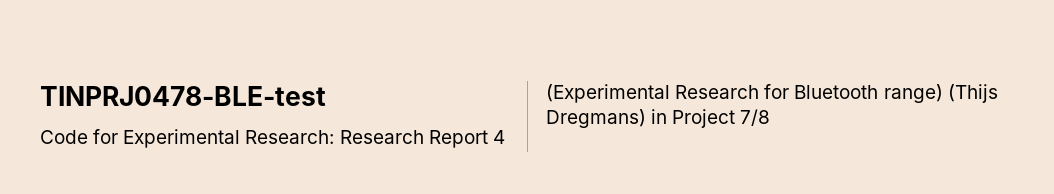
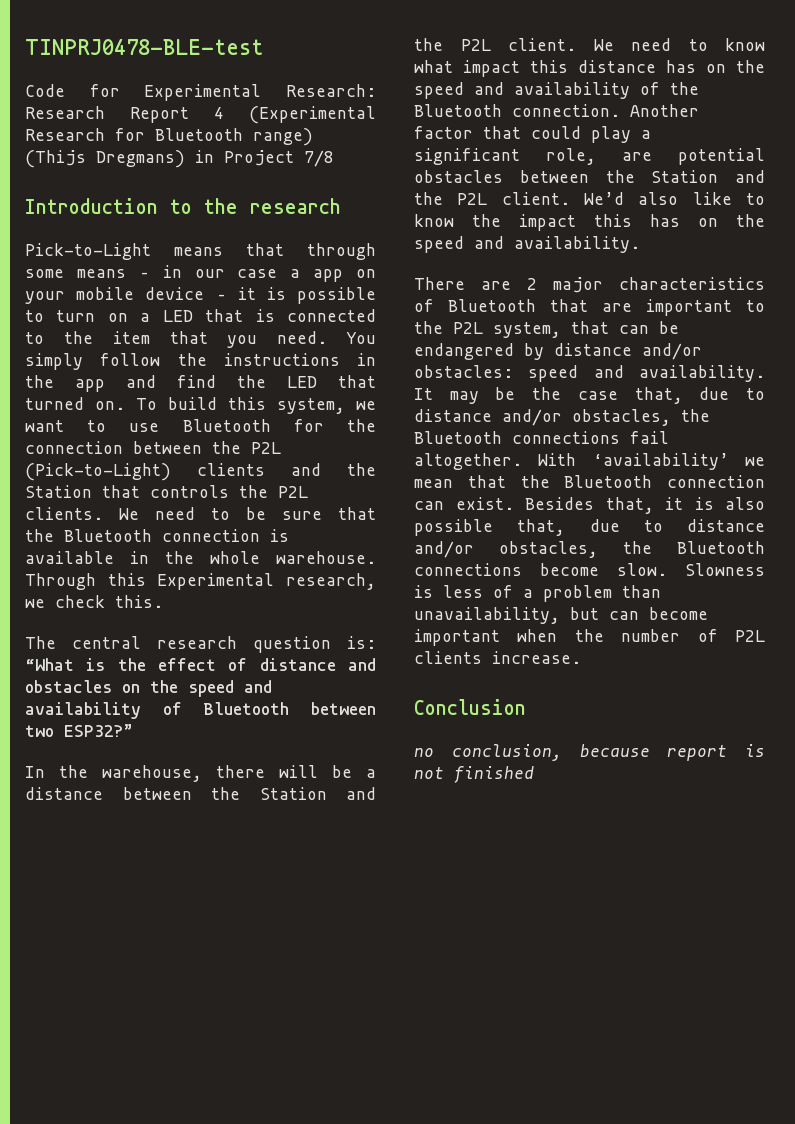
(771, 117) none -> [25,198,341,214] [25,243,376,260] [25,265,376,282] [25,287,376,304] [25,309,376,322] [25,331,377,348] [25,353,376,370] [25,375,376,392] [25,397,376,414] [25,419,376,432] [25,441,281,454] [25,463,376,481] [25,485,308,498] [25,507,376,520] [25,529,289,542] [25,551,376,564] [25,573,376,590] [25,595,163,608] [25,636,376,653] [25,658,376,671] [25,680,272,697] [25,702,376,719] [25,724,133,737] [25,765,376,782] [25,787,376,800] [414,38,765,51] [414,60,765,77] [414,82,699,99] [414,104,699,117] [414,126,651,143] [414,148,765,165] [414,170,765,183] [414,192,765,205] [414,214,765,231] [414,236,640,253] [414,277,765,293] [414,299,765,316] [414,321,679,338] [414,343,702,360] [414,365,765,382] [414,387,765,404] [414,409,710,426] [414,431,669,444] [414,453,765,470] [414,475,765,488] [414,497,765,514] [414,519,765,536] [414,541,765,558] [414,563,765,576] [414,585,661,602] [414,607,708,624] [414,629,765,646] [414,651,581,664] [414,699,526,715] [414,744,765,761] [414,766,534,783] // Introduction to the research // Pick-to-Light means that through some means – in our case a app on your mobile device – it is possible to turn on a LED that is connected to the item that you need. You simply follow the instructions in the app and find the LED that turned on. To build this system, we want to use Bluetooth for the connection between the P2L (Pick-to-Light) clients and the Station that controls the P2L clients. We need to be sure that the Bluetooth connection is available in the whole warehouse. Through this Experimental research, we check this. // The central research question is: “What is the effect of distance and obstacles on the speed and availability of Bluetooth between two ESP32?” // In the warehouse, there will be a distance between the Station and the P2L client. We need to know what impact this distance has on the speed and availability of the Bluetooth connection. Another factor that could play a significant role, are potential obstacles between the Station and the P2L client. We’d also like to know the impact this has on the speed and availability. // There are 2 major characteristics of Bluetooth that are important to the P2L system, that can be endangered by distance and/or obstacles: speed and availability. It may be the case that, due to distance and/or obstacles, the Bluetooth connections fail altogether. With ‘availability’ we mean that the Bluetooth connection can exist. Besides that, it is also possible that, due to distance and/or obstacles, the Bluetooth connections become slow. Slowness is less of a problem than unavailability, but can become important when the number of P2L clients increase. // Conclusion // no conclusion, because report is not finished

